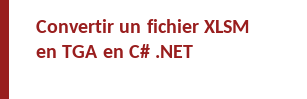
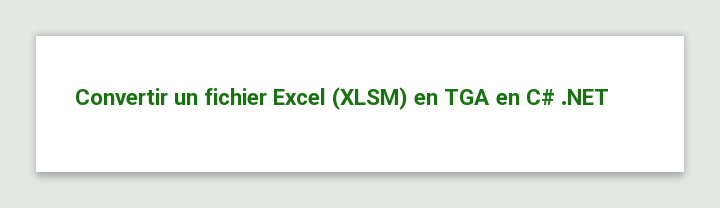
[203,20,249,33] XLSM -> [273,87,409,110] Excel (XLSM)

